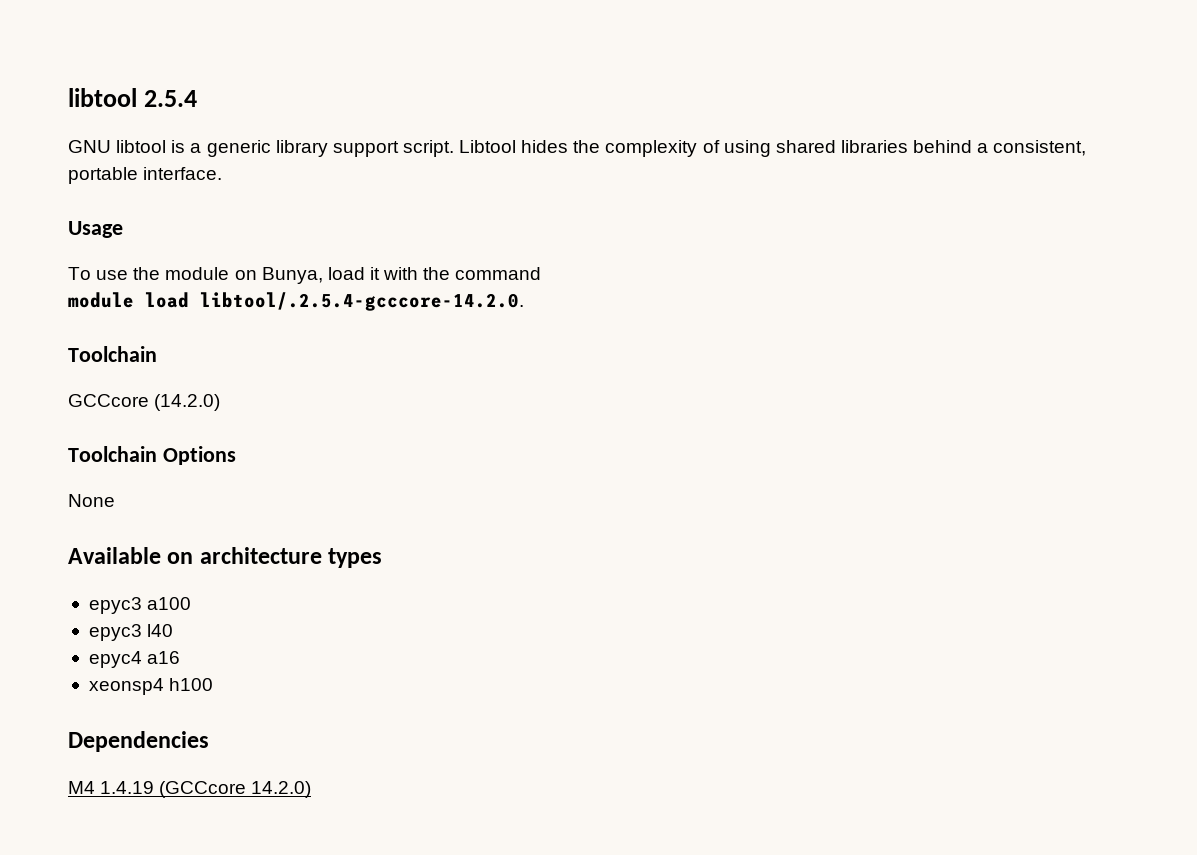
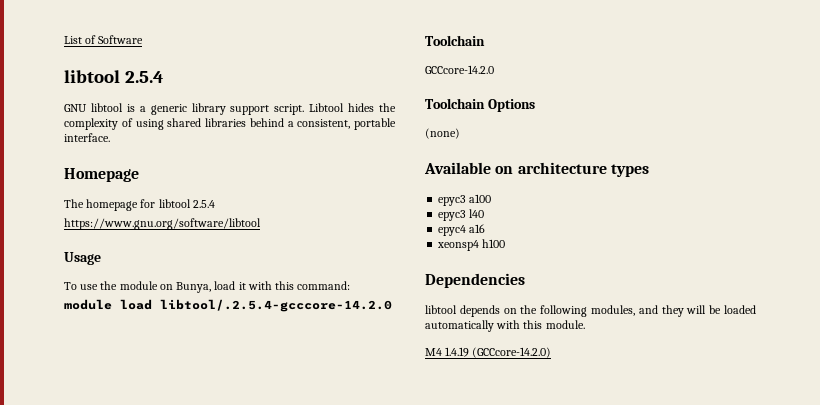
(68, 97) none -> [64,35,144,44] List of Software //
(223, 173) none -> [64,168,139,182] [64,199,215,211] [64,218,261,230] // Homepage // The homepage for libtool 2.5.4 // https://www.gnu.org/software/libtool
[423,267,542,280] the command -> [275,281,351,290] this command:
[200,292,524,311] libtool/.2.5.4-gcccore-14.2.0. -> [160,299,392,312] libtool/.2.5.4-gcccore-14.2.0
[68,394,221,411] GCCcore (14.2.0) -> [425,65,494,74] GCCcore-14.2.0
[68,494,115,507] // None -> [425,128,460,139] // (none)
(209, 741) none -> [425,305,756,317] [425,320,585,332] // libtool depends on the following modules, and they will be loaded automatically with this module.
[159,781,312,798] (GCCcore 14.2.0) -> [472,347,552,358] (GCCcore-14.2.0)

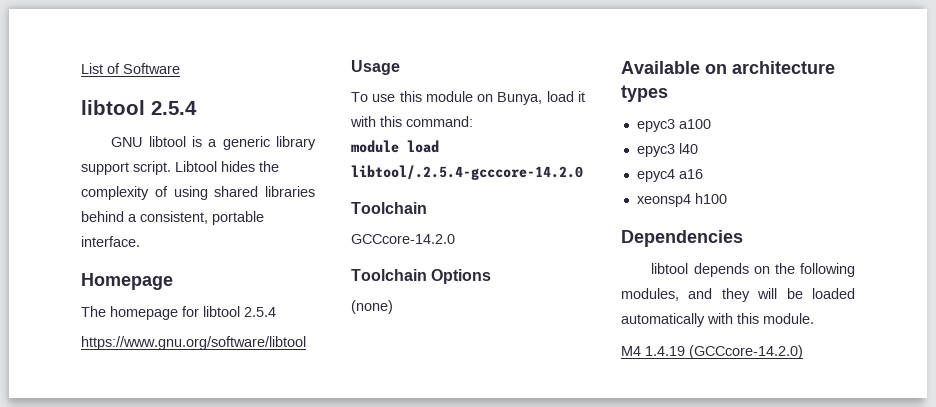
[100,281,118,290] the -> [399,91,422,102] this

